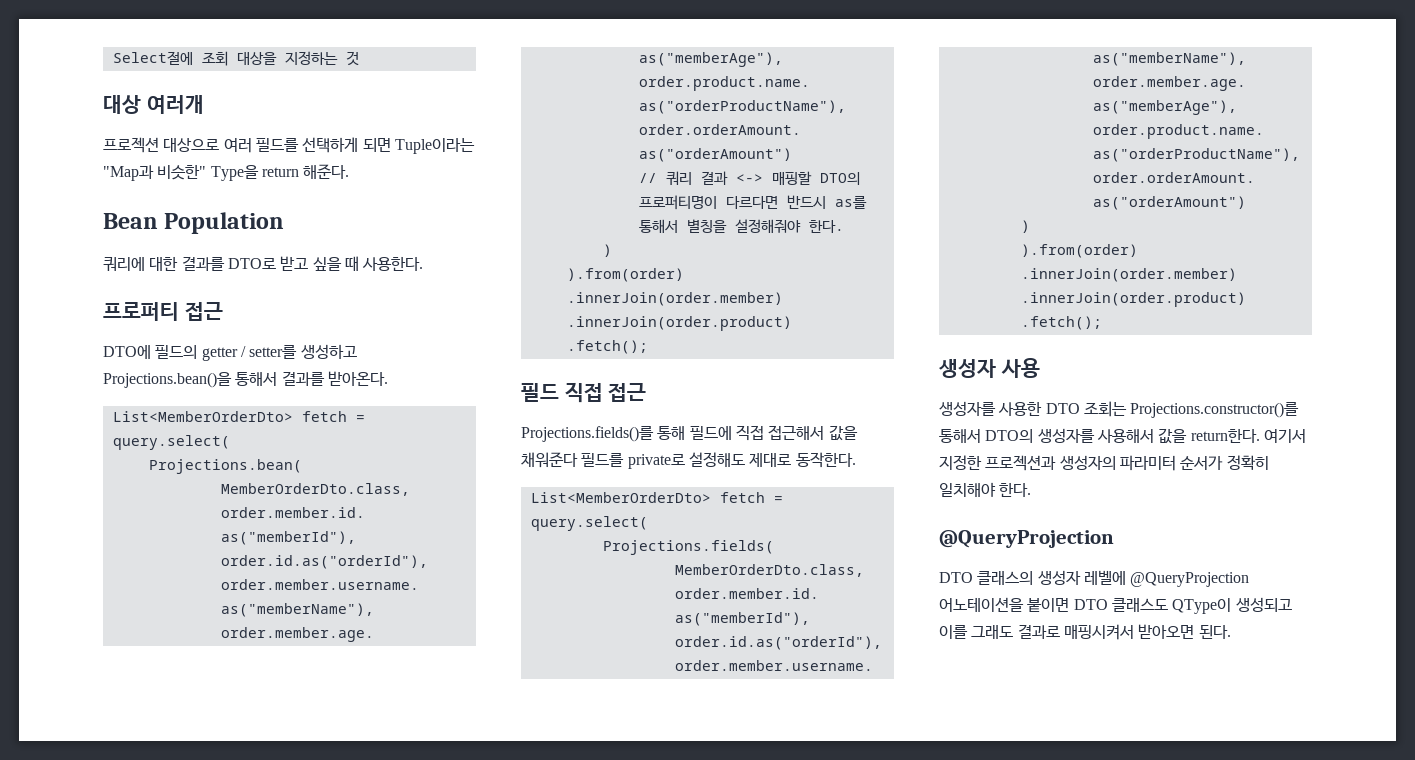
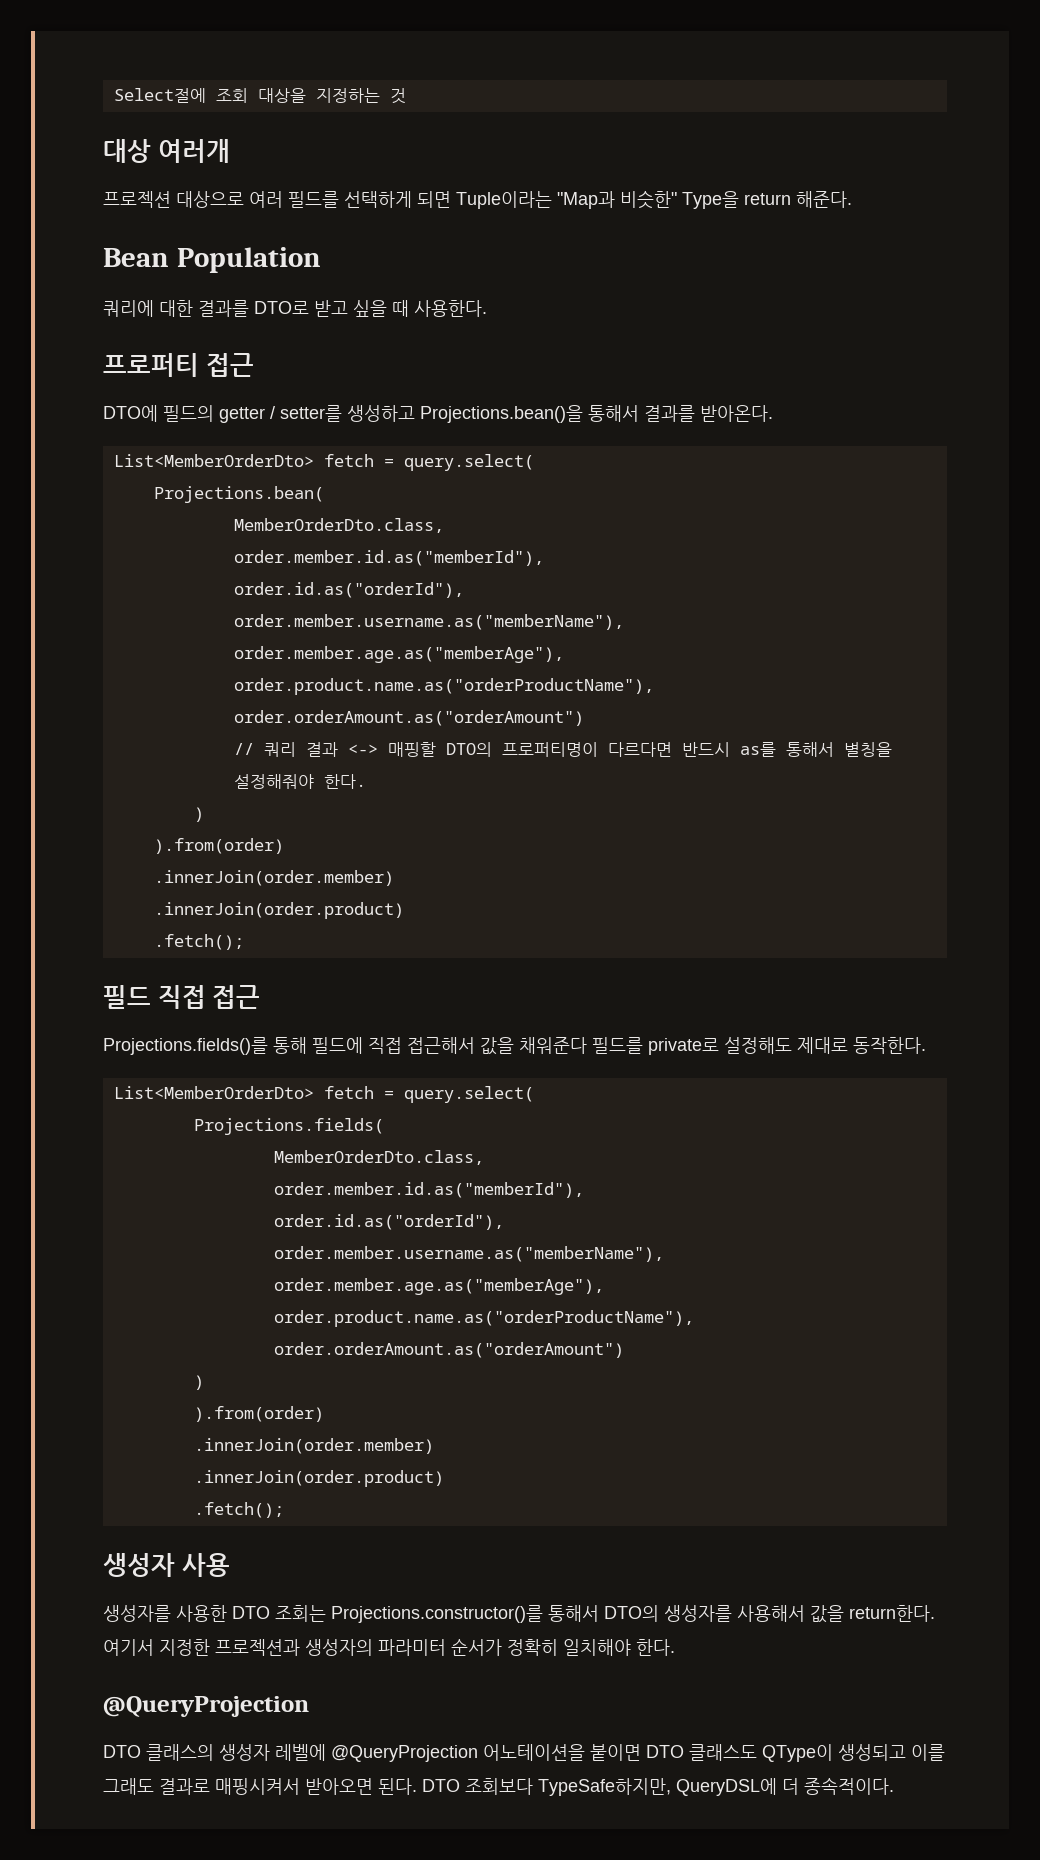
(1231, 632) none -> [422,1777,894,1796] DTO 조회보다 TypeSafe하지만, QueryDSL에 더 종속적이다.

